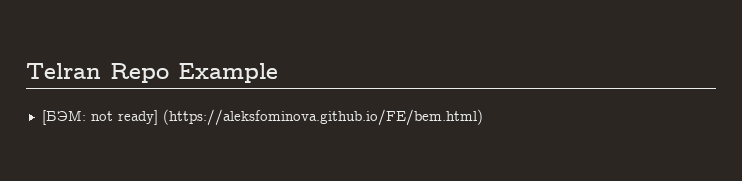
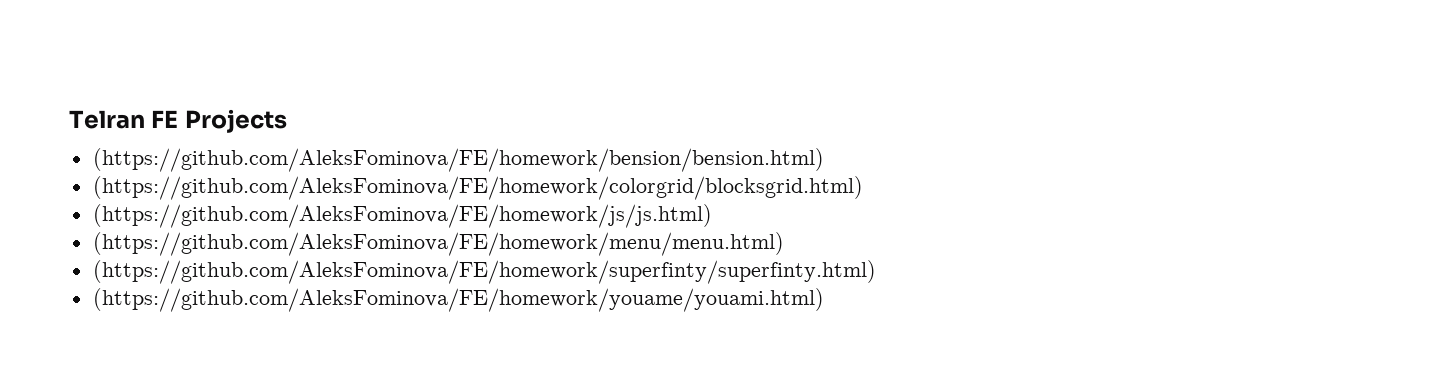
[110,63,278,83] [41,109,483,126] Repo Example // [БЭМ: not ready] (https://aleksfominova.github.io/FE/bem.html) -> [151,109,287,133] [92,148,824,172] [92,176,863,200] [92,204,712,228] [92,232,784,256] [92,260,876,284] [92,288,824,312] FE Projects // (https://github.com/AleksFominova/FE/homework/bension/bension.html) // (https://github.com/AleksFominova/FE/homework/colorgrid/blocksgrid.html) // (https://github.com/AleksFominova/FE/homework/js/js.html) // (https://github.com/AleksFominova/FE/homework/menu/menu.html) // (https://github.com/AleksFominova/FE/homework/superfinty/superfinty.html) // (https://github.com/AleksFominova/FE/homework/youame/youami.html)

